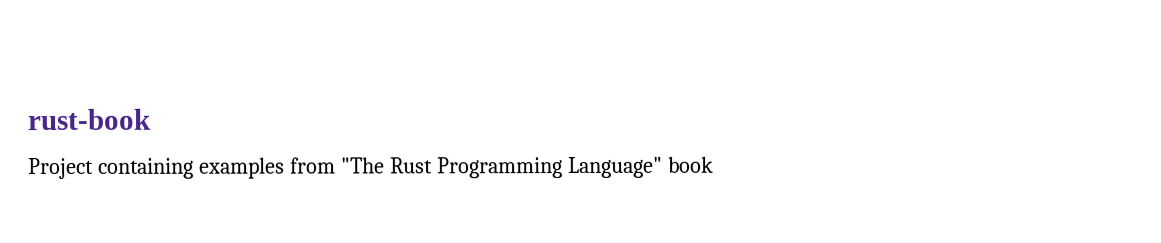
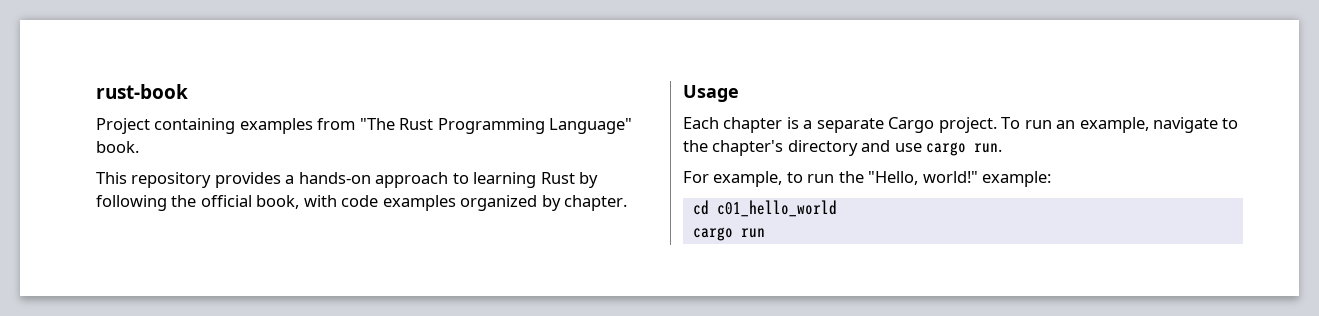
[667,156,714,173] book -> [96,141,139,153] [96,172,599,188] [96,195,628,211] [683,85,739,102] [683,117,1239,133] [683,140,1003,156] [683,171,1052,187] [692,200,837,217] [692,227,765,241] book. // This repository provides a hands-on approach to learning Rust by following the official book, with code examples organized by chapter. // Usage // Each chapter is a separate Cargo project. To run an example, navigate to the chapter's directory and use cargo run. // For example, to run the "Hello, world!" example: // cd c01_hello_world // cargo run

